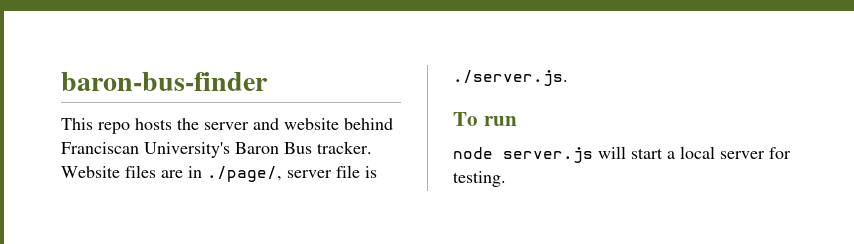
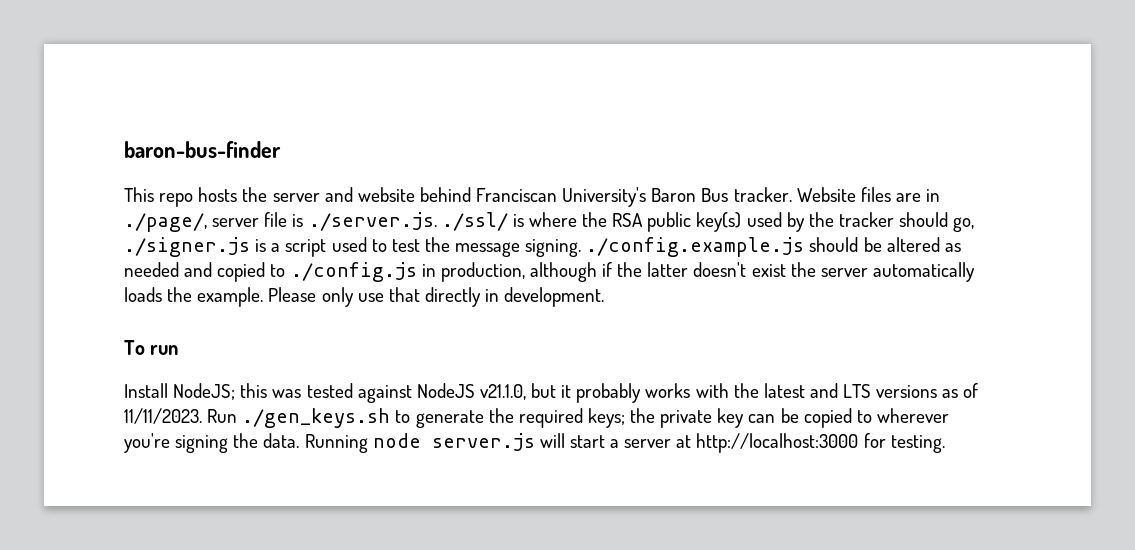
[453,112,517,126] // To run // -> [441,212,975,232] [124,237,961,257] [124,262,975,282] [124,287,605,307] [124,340,179,355] [124,383,979,403] [124,408,949,428] [124,433,368,453] ./ssl/ is where the RSA public key(s) used by the tracker should go, ./signer.js is a script used to test the message signing. ./config.example.js should be altered as needed and copied to ./config.js in production, although if the latter doesn't exist the server automatically loads the example. Please only use that directly in development. // To run // Install NodeJS; this was tested against NodeJS v21.1.0, but it probably works with the latest and LTS versions as of 11/11/2023. Run ./gen_keys.sh to generate the required keys; the private key can be copied to wherever you're signing the data. Running
[680,146,765,159] local server -> [624,433,859,453] server at http://localhost:3000

